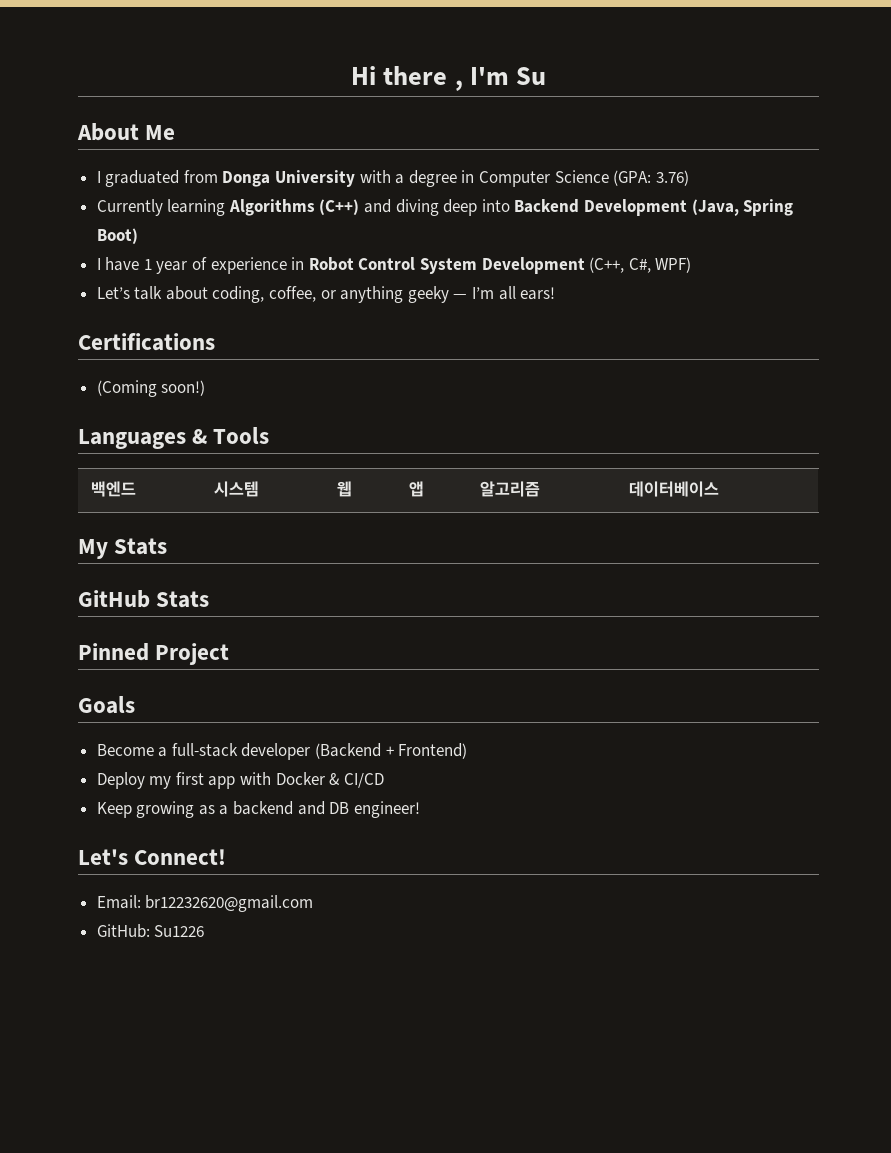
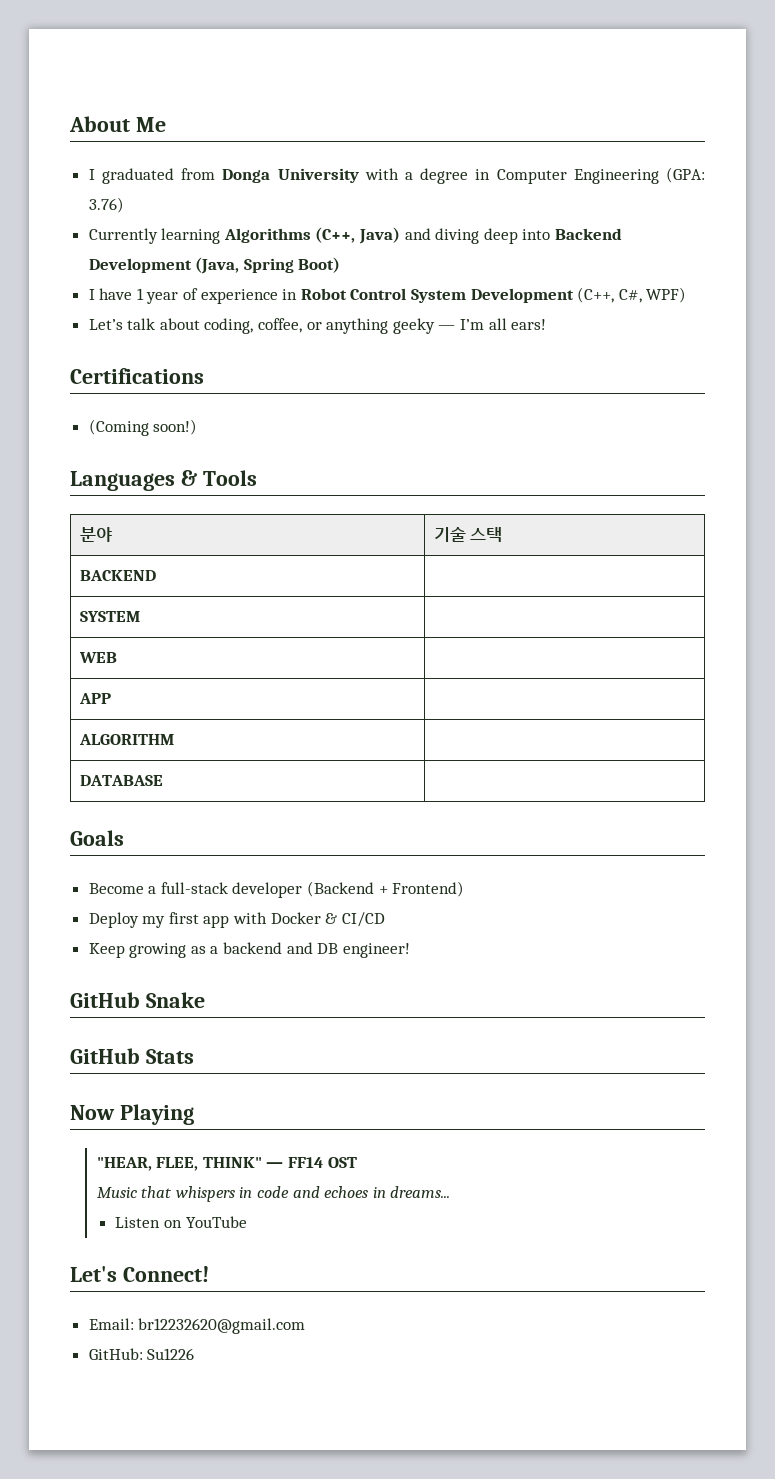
[351,66,546,91] Hi there , I'm Su // -> (69, 124) none
[554,170,609,183] Science -> [573,169,659,184] Engineering
[319,199,360,215] (C++) -> [315,227,401,244] (C++, Java)
[90,481,136,497] [213,481,259,497] [336,481,352,497] [408,481,424,497] [479,481,540,497] [628,481,719,497] [78,538,168,559] [78,590,210,608] [78,643,230,665] 백엔드 | 시스템 | 웹 | 앱 | 알고리즘 | 데이터베이스 // My Stats // GitHub Stats // Pinned Project -> [79,527,112,542] [433,527,503,542] [79,570,156,581] [79,611,140,622] [78,652,117,663] [78,693,111,704] [78,734,174,745] [79,775,163,786] 분야 | 기술 스택 // BACKEND | // SYSTEM | // WEB | // APP | // ALGORITHM | // DATABASE |
(420, 809) none -> [70,992,205,1008] [70,1048,194,1064] [70,1104,194,1125] [96,1157,357,1171] [96,1186,451,1202] [115,1216,247,1228] // GitHub Snake // GitHub Stats // Now Playing // "HEAR, FLEE, THINK" — FF14 OST // Music that whispers in code and echoes in dreams... // Listen on YouTube

